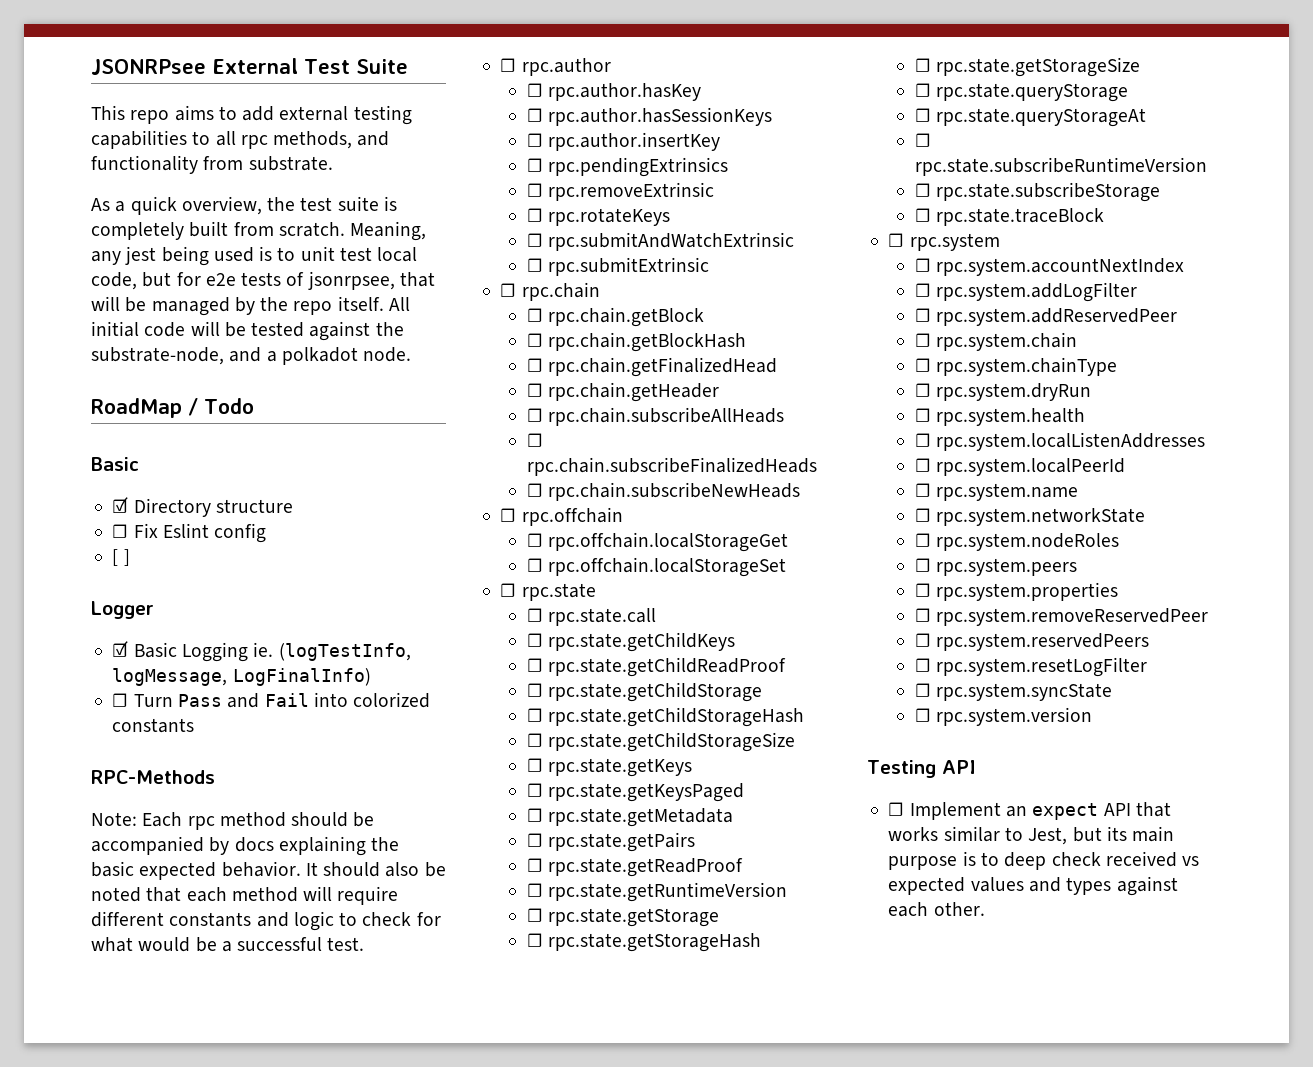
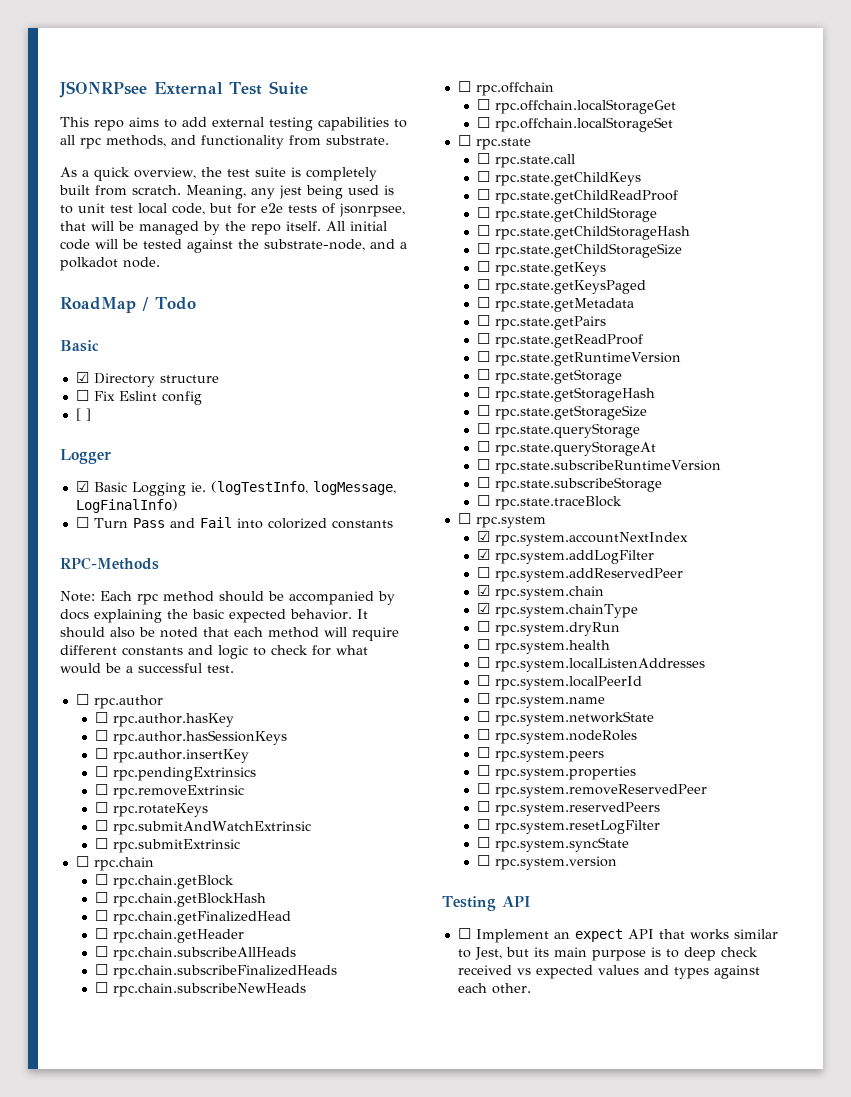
[914,258,931,272] ☐ -> [477,531,491,542] ☑
[914,283,931,297] ☐ -> [477,549,491,560] ☑
[914,333,931,347] ☐ -> [477,585,491,596] ☑
[914,358,931,372] ☐ -> [477,603,491,614] ☑

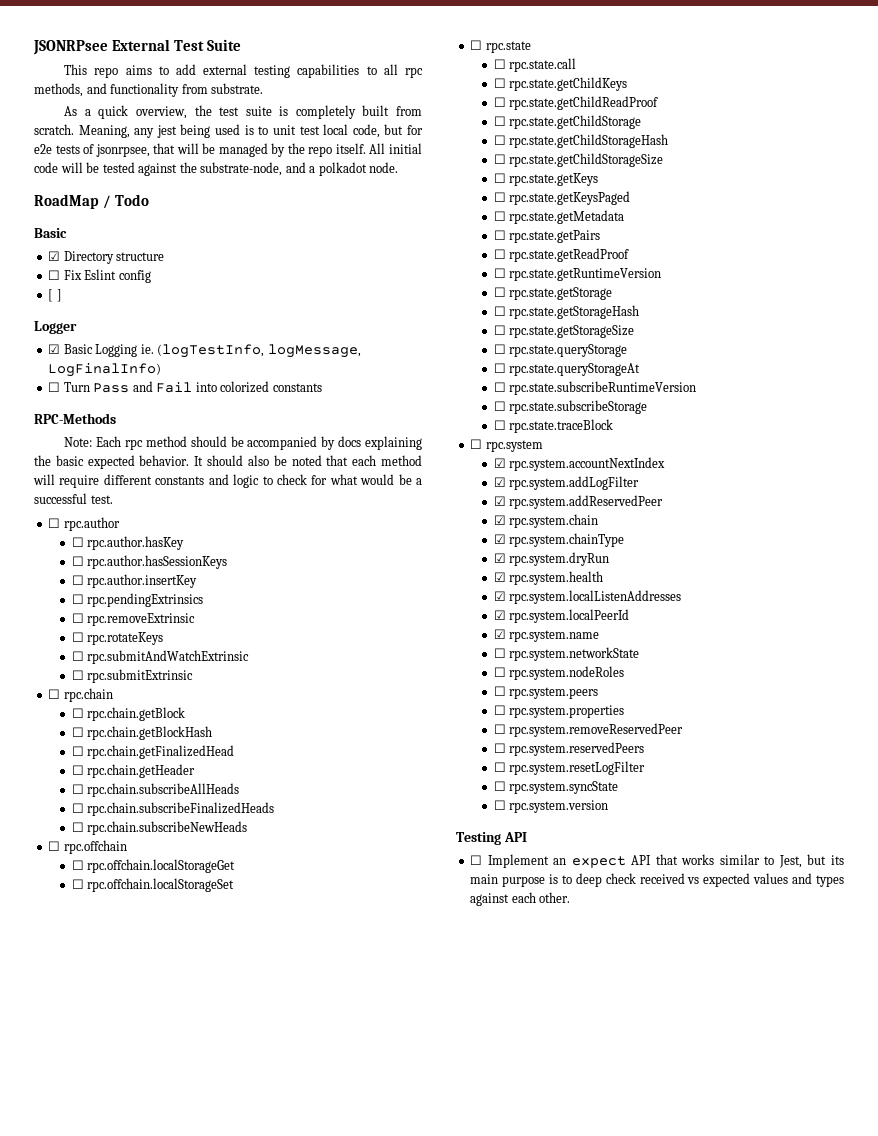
[477,567,491,578] ☐ -> [493,496,506,506] ☑
[477,621,491,632] ☐ -> [493,553,506,563] ☑
[477,639,491,650] ☐ -> [493,572,506,582] ☑
[477,657,491,668] ☐ -> [493,591,506,601] ☑
[477,675,491,686] ☐ -> [493,610,506,620] ☑
[477,693,491,704] ☐ -> [493,629,506,639] ☑

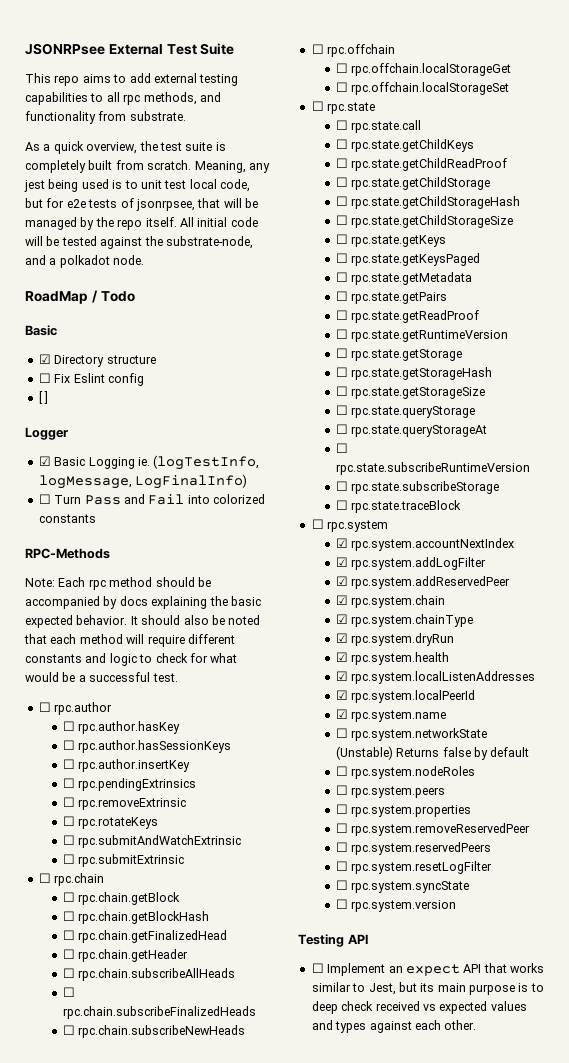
(640, 654) none -> [335,746,530,760] (Unstable) Returns false by default

